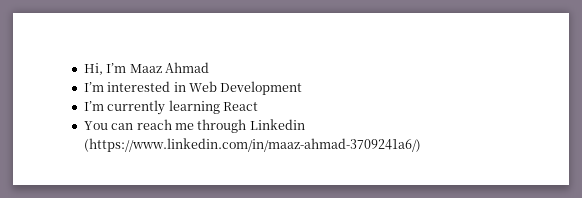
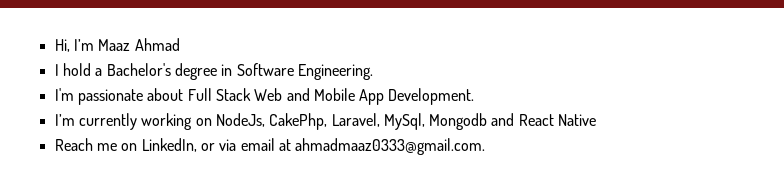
[83,81,303,95] [83,100,258,115] [83,119,305,133] [83,138,421,152] I’m interested in Web Development // I’m currently learning React // You can reach me through Linkedin (https://www.linkedin.com/in/maaz-ahmad-3709241a6/) -> [54,63,373,80] [54,88,475,105] [54,113,597,130] [54,138,486,155] I hold a Bachelor's degree in Software Engineering. // I'm passionate about Full Stack Web and Mobile App Development. // I’m currently working on NodeJs, CakePhp, Laravel, MySql, Mongodb and React Native // Reach me on LinkedIn, or via email at ahmadmaaz0333@gmail.com.

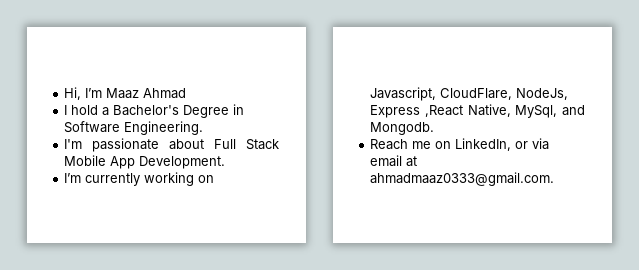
[174,63,217,80] degree -> [183,105,230,118] Degree
[254,88,310,101] Web and -> (279, 144) none
[215,113,597,130] NodeJs, CakePhp, Laravel, MySql, Mongodb and React Native -> [370,87,569,101] [370,104,585,118] [370,122,435,135] Javascript, CloudFlare, NodeJs, Express ,React Native, MySql, and Mongodb.

